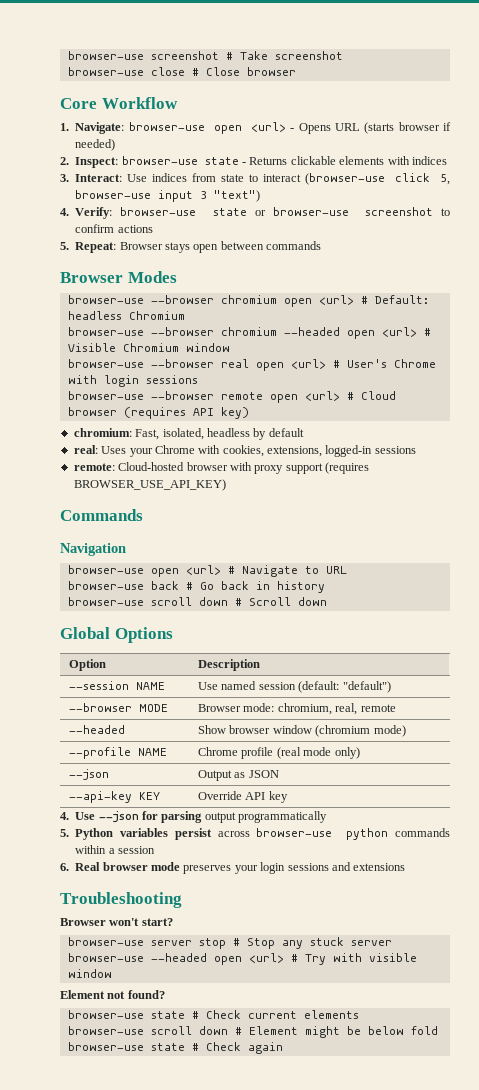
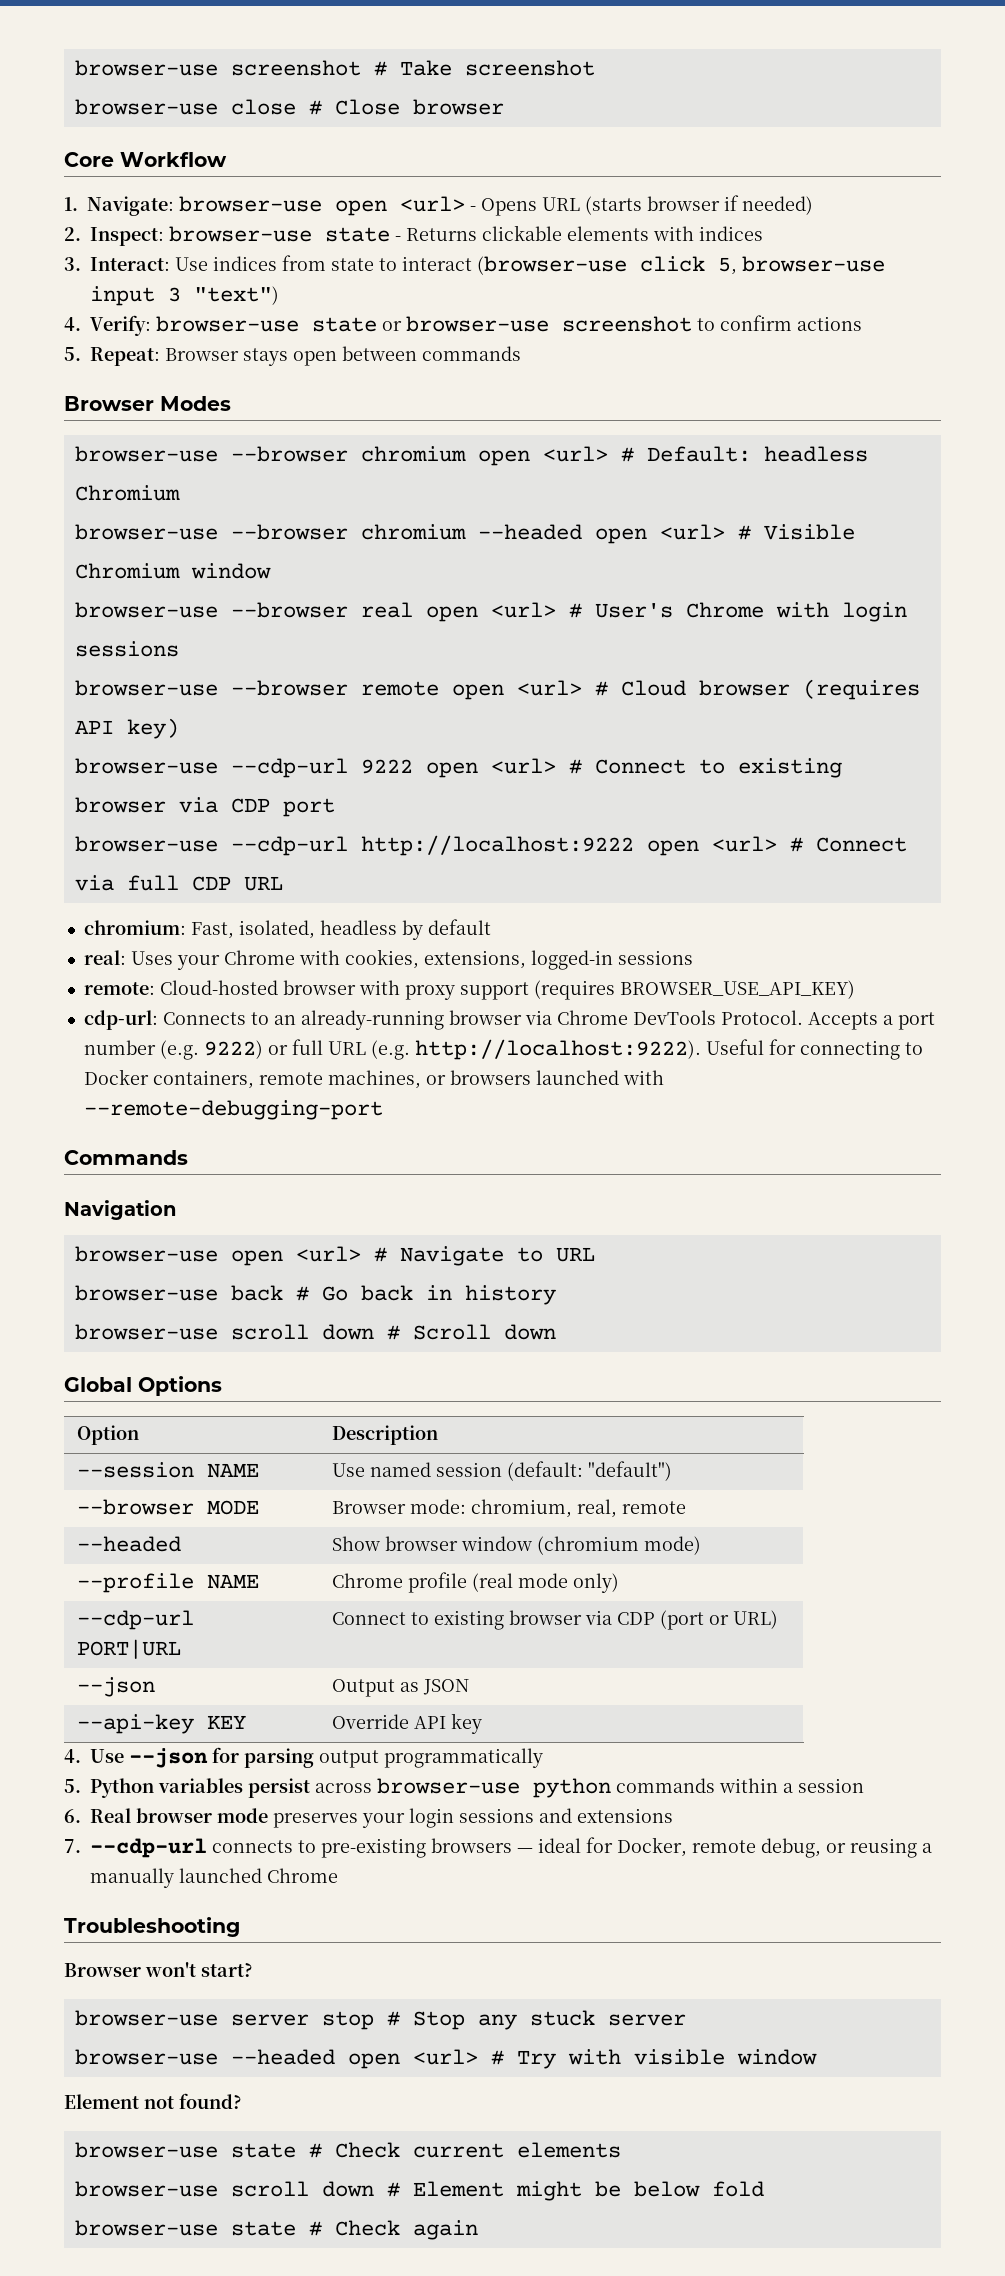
(249, 413) none -> [74,758,842,778] [74,797,335,817] [74,835,907,856] [74,875,283,891] // browser-use --cdp-url 9222 open <url> # Connect to existing browser via CDP port // browser-use --cdp-url http://localhost:9222 open <url> # Connect via full CDP URL
(226, 485) none -> [83,1010,935,1030] [83,1039,923,1060] [83,1069,664,1089] [83,1100,383,1120] // cdp-url: Connects to an already-running browser via Chrome DevTools Protocol. Accepts a port number (e.g. 9222) or full URL (e.g. http://localhost:9222). Useful for connecting to Docker containers, remote machines, or browsers launched with --remote-debugging-port
(360, 753) none -> [77,1610,195,1630] [77,1639,182,1659] [332,1610,779,1630] // --cdp-url PORT|URL | Connect to existing browser via CDP (port or URL)
(406, 867) none -> [64,1837,932,1858] [90,1868,338,1888] // 7. --cdp-url connects to pre-existing browsers — ideal for Docker, remote debug, or reusing a manually launched Chrome

